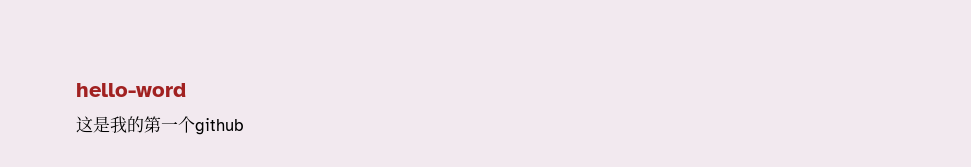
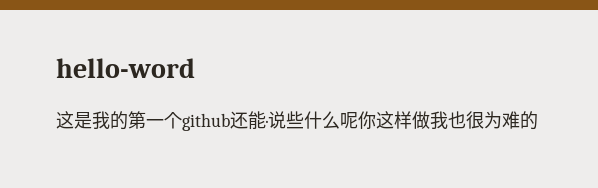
(244, 126) none -> [230,111,538,130] 还能·说些什么呢你这样做我也很为难的

